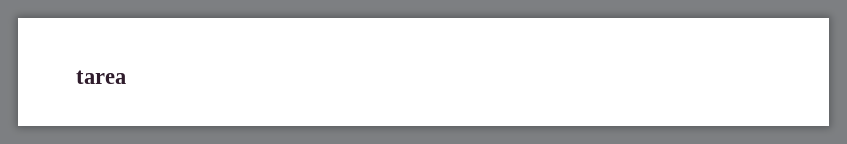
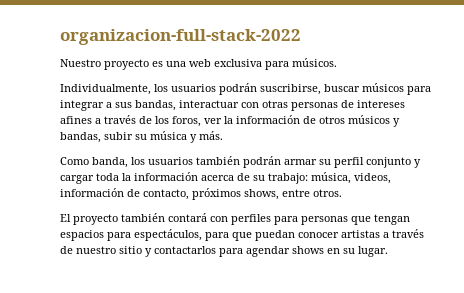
[76,70,126,84] tarea -> [60,29,301,45] [60,58,337,70] [60,83,431,95] [60,100,405,111] [60,115,400,127] [60,131,223,143] [60,156,421,168] [60,172,391,184] [60,188,342,200] [60,213,410,225] [60,229,424,241] [60,246,388,257] organizacion-full-stack-2022 // Nuestro proyecto es una web exclusiva para músicos. // Individualmente, los usuarios podrán suscribirse, buscar músicos para integrar a sus bandas, interactuar con otras personas de intereses afines a través de los foros, ver la información de otros músicos y bandas, subir su música y más. // Como banda, los usuarios también podrán armar su perfil conjunto y cargar toda la información acerca de su trabajo: música, videos, información de contacto, próximos shows, entre otros. // El proyecto también contará con perfiles para personas que tengan espacios para espectáculos, para que puedan conocer artistas a través de nuestro sitio y contactarlos para agendar shows en su lugar.

